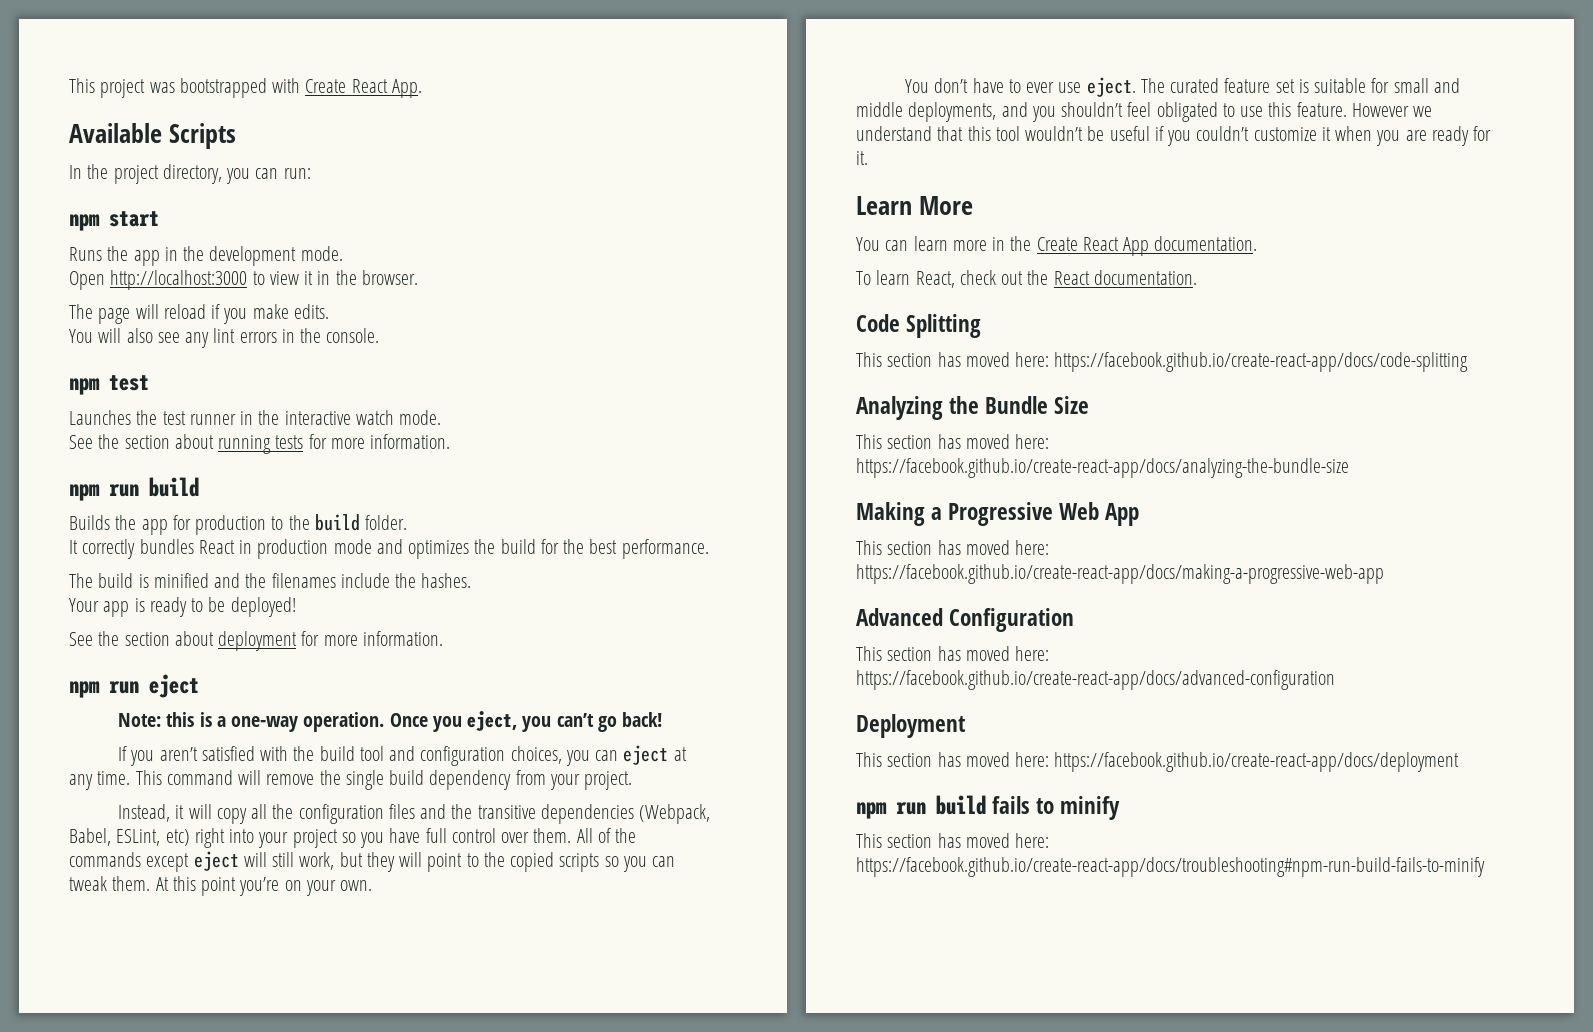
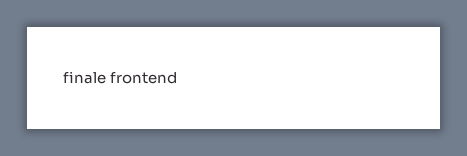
[69,78,422,98] [69,123,237,149] [69,164,311,184] [69,211,159,231] [69,246,343,266] [69,270,418,290] [69,304,329,324] [69,328,380,348] [69,375,149,395] [69,410,442,425] [69,434,451,454] [69,477,199,501] [69,514,408,535] [69,539,709,559] [69,573,472,588] [69,597,296,617] [69,631,443,651] [69,674,199,698] [118,711,663,732] [118,745,687,766] [69,770,633,790] [118,804,711,824] [69,828,637,848] [69,851,676,872] [69,876,373,896] [905,77,1460,97] [856,102,1433,122] [856,126,1492,146] [856,151,868,165] [856,196,974,215] [856,236,1258,256] [856,270,1197,288] [856,314,982,338] [856,352,1469,372] [856,396,1090,420] [856,434,1050,449] [856,458,1349,478] [856,502,1140,526] [856,540,1050,555] [856,564,1384,584] [856,608,1075,632] [856,646,1050,661] [856,670,1335,690] [856,714,965,738] [856,752,1460,772] [856,795,1121,820] [856,833,1050,848] [856,857,1485,877] This project was bootstrapped with Create React App. // Available Scripts // In the project directory, you can run: // npm start // Runs the app in the development mode. // Open http://localhost:3000 to view it in the browser. // The page will reload if you make edits. // You will also see any lint errors in the console. // npm test // Launches the test runner in the interactive watch mode. // See the section about running tests for more information. // npm run build // Builds the app for production to the build folder. // It correctly bundles React in production mode and optimizes the build for the best performance. // The build is minified and the filenames include the hashes. // Your app is ready to be deployed! // See the section about deployment for more information. // npm run eject // Note: this is a one-way operation. Once you eject, you can’t go back! // If you aren’t satisfied with the build tool and configuration choices, you can eject at any time. This command will remove the single build dependency from your project. // Instead, it will copy all the configuration files and the transitive dependencies (Webpack, Babel, ESLint, etc) right into your project so you have full control over them. All of the commands except eject will still work, but they will point to the copied scripts so you can tweak them. At this point you’re on your own. // You don’t have to ever use eject. The curated feature set is suitable for small and middle deployments, and you shouldn’t feel obligated to use this feature. However we understand that this tool wouldn’t be useful if you couldn’t customize it when you are ready for it. // Learn More // You can learn more in the Create React App documentation. // To learn React, check out the React documentation. // Code Splitting // This section has moved here: https://facebook.github.io/create-react-app/docs/code-splitting // Analyzing the Bundle Size // This section has moved here: https://facebook.github.io/create-react-app/docs/analyzing-the-bundle-size // Making a Progressive Web App // This section has moved here: https://facebook.github.io/create-react-app/docs/making-a-progressive-web-app // Advanced Configuration // This section has moved here: https://facebook.github.io/create-react-app/docs/advanced-configuration // Deployment // This section has moved here: https://facebook.github.io/create-react-app/docs/deployment // npm run build fails to minify // This section has moved here: https://facebook.github.io/create-react-app/docs/troubleshooting#npm-run-build-fails-to-minify -> [63,71,178,84] finale frontend

